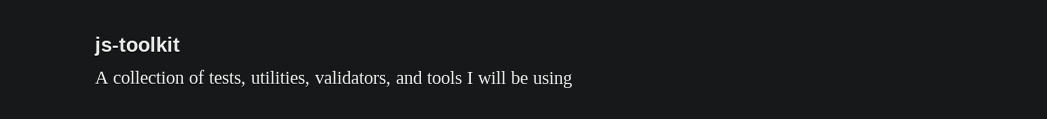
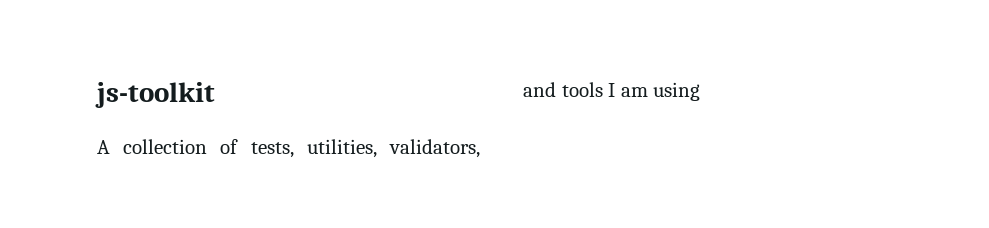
[477,70,528,85] will be -> [620,87,648,97] am

